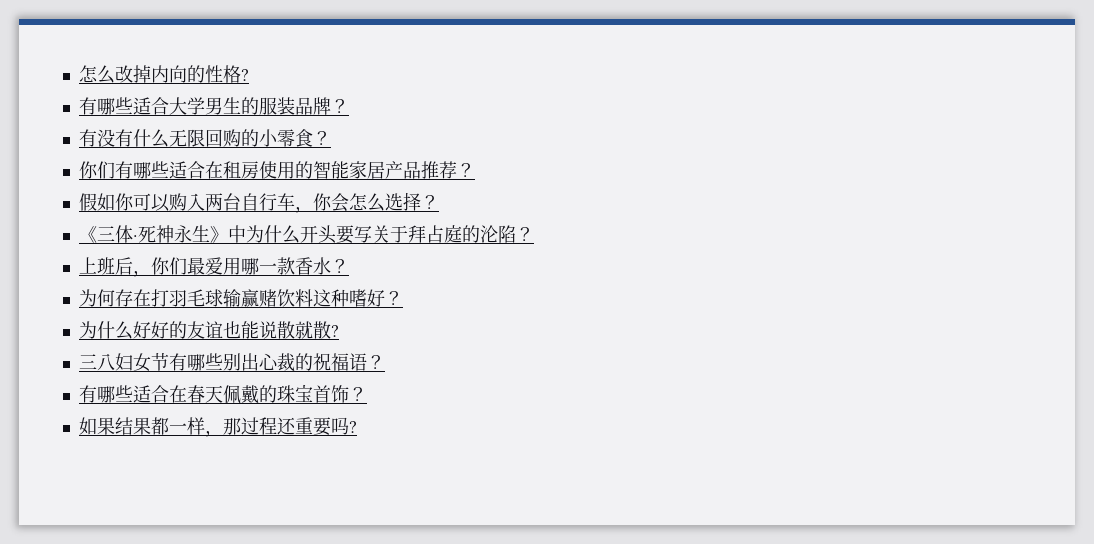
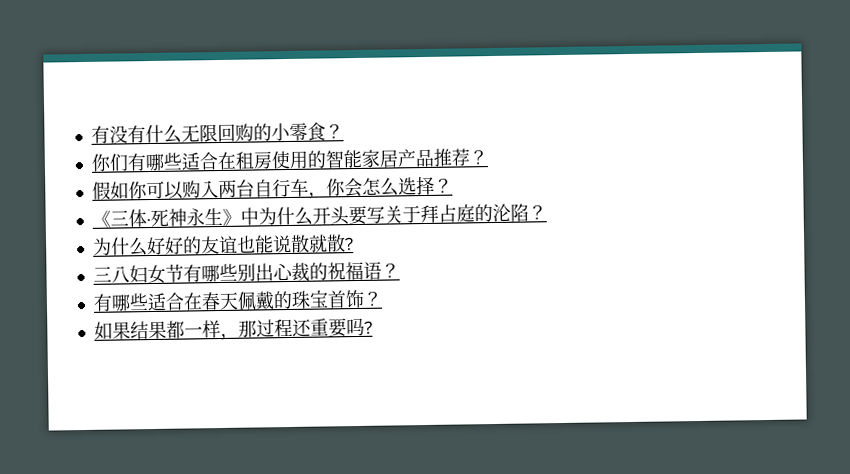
[78,65,249,84] [78,97,349,115] 怎么改掉内向的性格? // 有哪些适合大学男生的服装品牌？ // -> (90, 134) none
[78,257,349,277] [78,289,403,307] // 上班后，你们最爱用哪一款香水？ // 为何存在打羽毛球输赢赌饮料这种嗜好？ -> (547, 212) none

